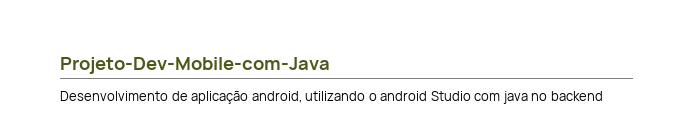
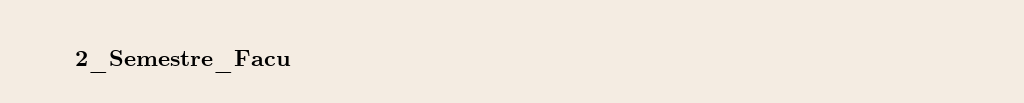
[60,57,330,74] [60,91,603,104] Projeto-Dev-Mobile-com-Java // Desenvolvimento de aplicação android, utilizando o android Studio com java no backend -> [75,50,291,73] 2_Semestre_Facu

